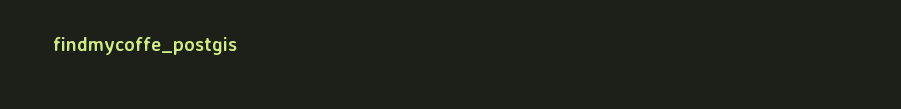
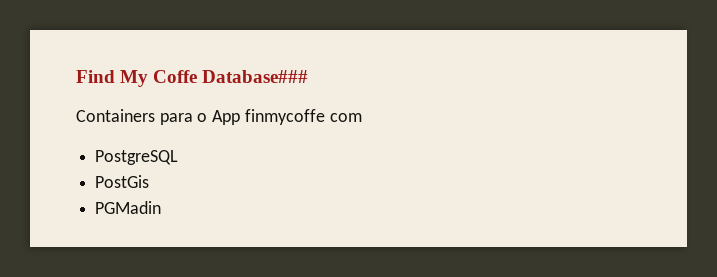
[53,37,237,55] findmycoffe_postgis -> [76,70,309,87] [76,109,362,125] [95,150,179,165] [95,175,150,188] [95,201,162,214] Find My Coffe Database### // Containers para o App finmycoffe com // PostgreSQL // PostGis // PGMadin

